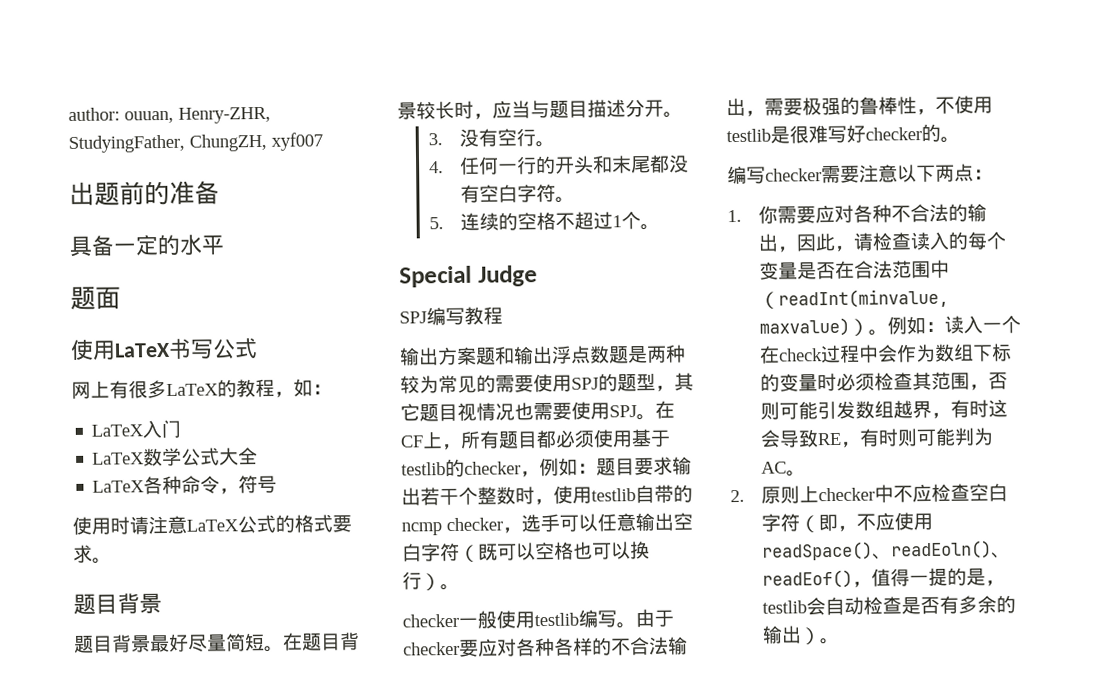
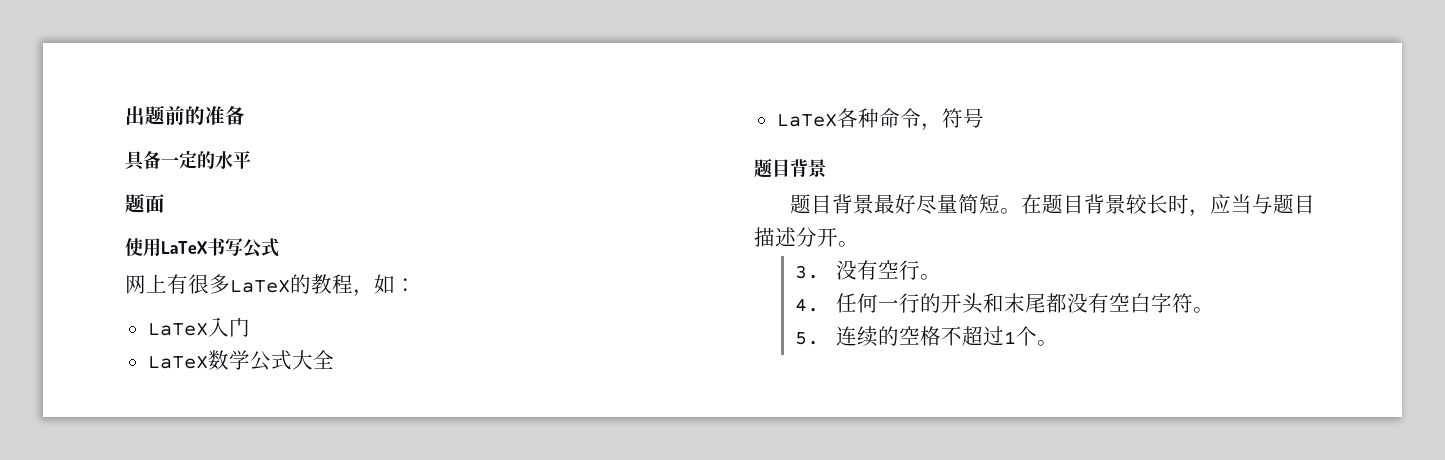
[68,106,271,124] [68,132,323,153] author: ouuan, Henry-ZHR, StudyingFather, ChungZH, xyf007 // -> (125, 115) none
[72,514,352,535] [73,544,112,564] // 使用时请注意LaTeX公式的格式要求。 -> (984, 118) none
[399,265,538,288] [399,306,503,326] [399,344,686,366] [400,372,694,394] [400,400,675,422] [400,428,671,451] [401,456,692,478] [401,484,693,506] [401,512,693,536] [402,540,650,562] [402,571,460,591] [402,608,674,629] [403,636,688,657] [726,95,993,117] [726,123,960,144] [727,163,993,185] [727,203,988,224] [758,231,1007,253] [759,259,951,280] [759,288,950,309] [759,315,1022,337] [759,343,1013,364] [760,371,1009,392] [760,399,1009,420] [760,427,995,448] [761,461,807,477] [730,483,1009,504] [761,512,934,533] [762,540,1012,561] [762,567,1006,589] [762,595,1017,616] [762,625,841,645] // Special Judge // SPJ编写教程 // 输出方案题和输出浮点数题是两种较为常见的需要使用SPJ的题型，其它题目视情况也需要使用SPJ。在CF上，所有题目都必须使用基于testlib的checker，例如：题目要求输出若干个整数时，使用testlib自带的ncmp checker，选手可以任意输出空白字符（既可以空格也可以换行）。 // checker一般使用testlib编写。由于checker要应对各种各样的不合法输出，需要极强的鲁棒性，不使用testlib是很难写好checker的。 // 编写checker需要注意以下两点： // 1.你需要应对各种不合法的输出，因此，请检查读入的每个变量是否在合法范围中（readInt(minvalue, maxvalue)）。例如：读入一个在check过程中会作为数组下标的变量时必须检查其范围，否则可能引发数组越界，有时这会导致RE，有时则可能判为AC。 // 2.原则上checker中不应检查空白字符（即，不应使用readSpace()、readEoln()、readEof()，值得一提的是，testlib会自动检查是否有多余的输出）。 -> (1058, 343) none

